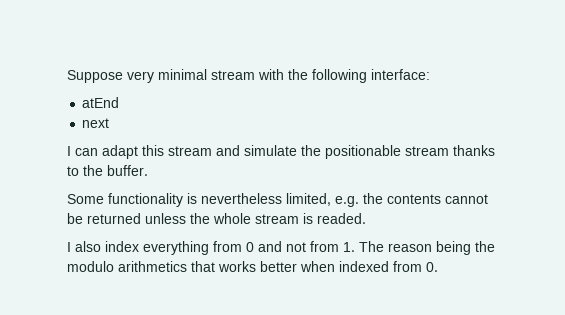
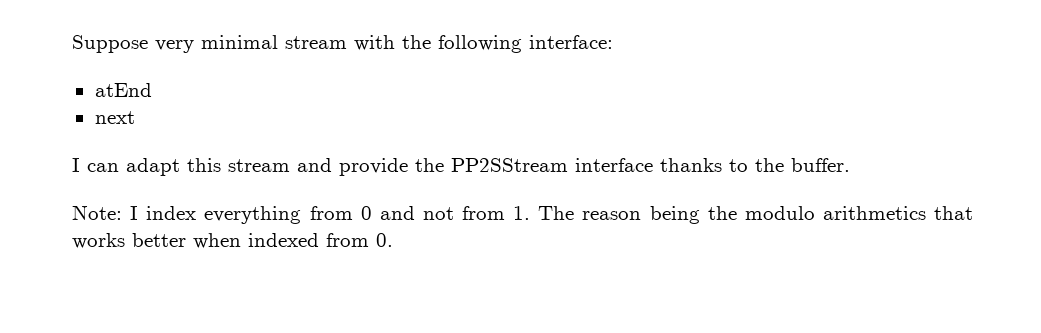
[244,145,449,159] simulate the positionable stream -> [339,158,653,176] provide the PP2SStream interface
[67,193,488,207] [67,213,366,224] [67,241,101,252] Some functionality is nevertheless limited, e.g. the contents cannot be returned unless the whole stream is readed. // I also -> [72,205,139,220] Note: I

